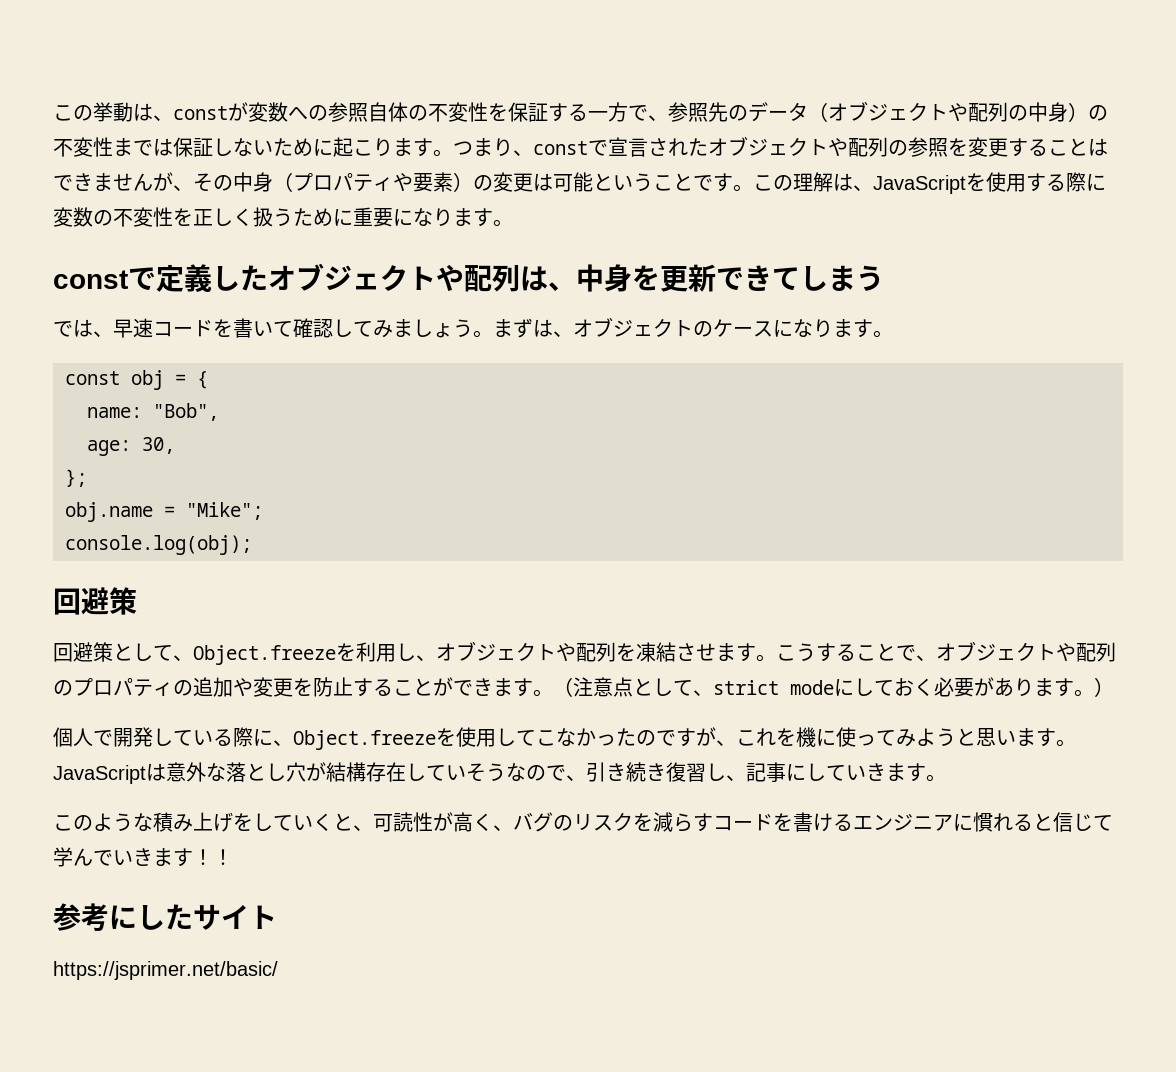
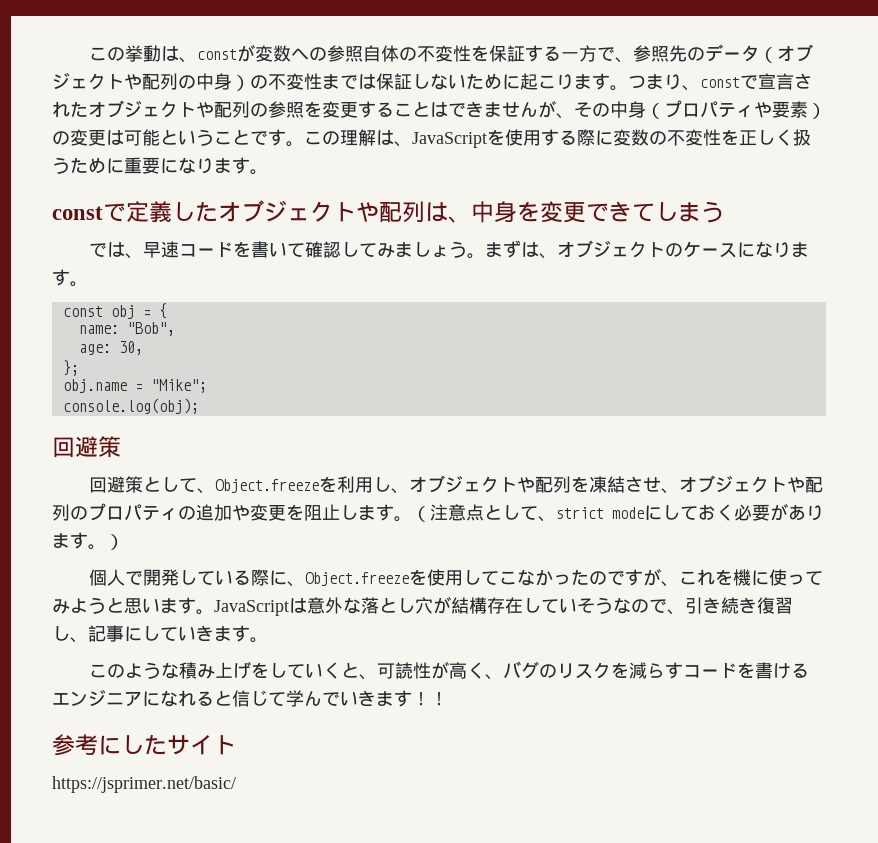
[660,264,716,292] 更新 -> [540,201,586,223] 変更
[716,643,916,662] ます。こうすることで -> (662, 484) none
[313,677,493,697] 防止することができ -> [304,504,358,521] 阻止し
[973,812,993,832] 慣 -> [160,690,178,707] な

